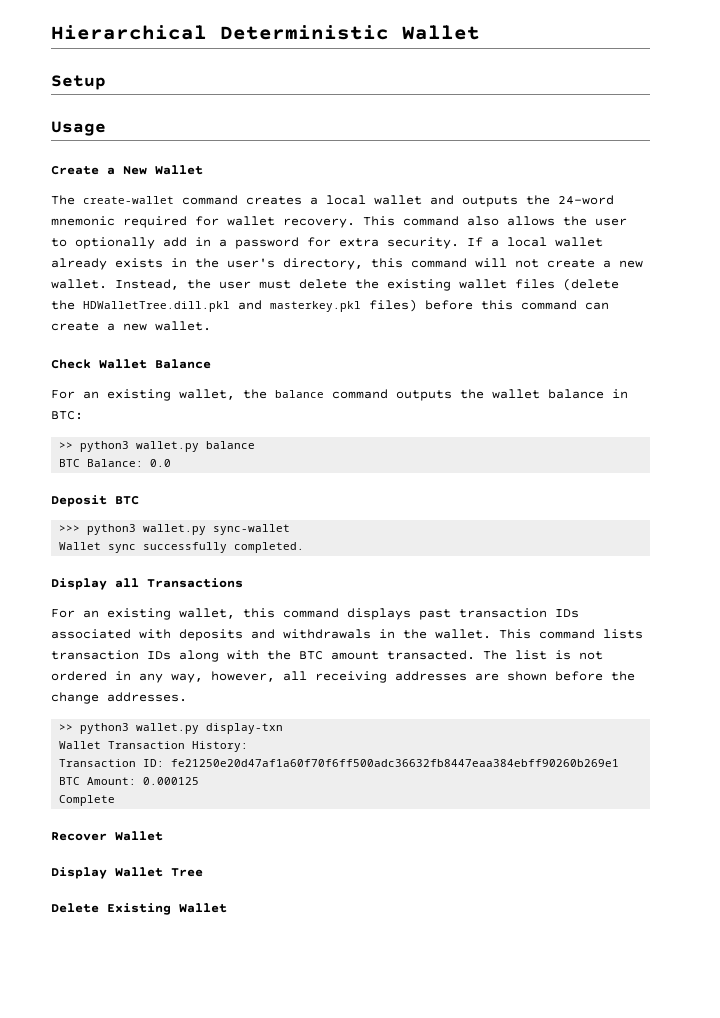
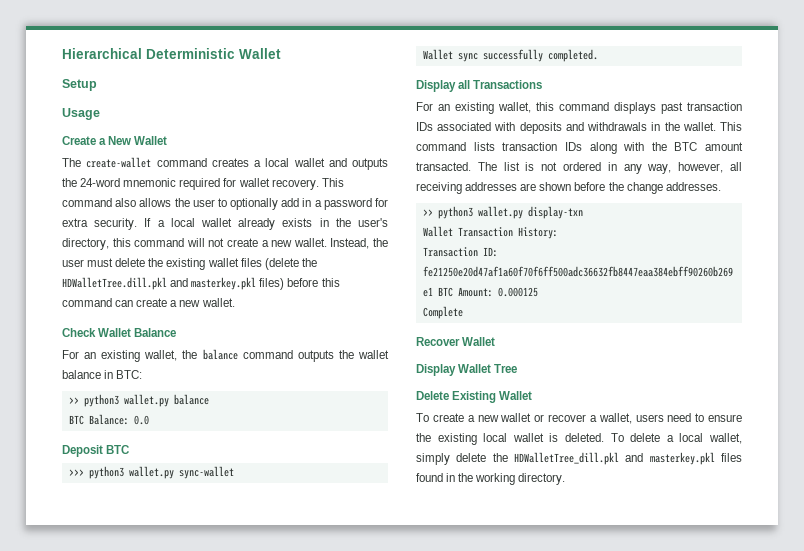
(227, 908) none -> [416,413,742,424] [416,433,742,445] [416,452,742,465] [416,473,566,485] // To create a new wallet or recover a wallet, users need to ensure the existing local wallet is deleted. To delete a local wallet, simply delete the HDWalletTree_dill.pkl and masterkey.pkl files found in the working directory.

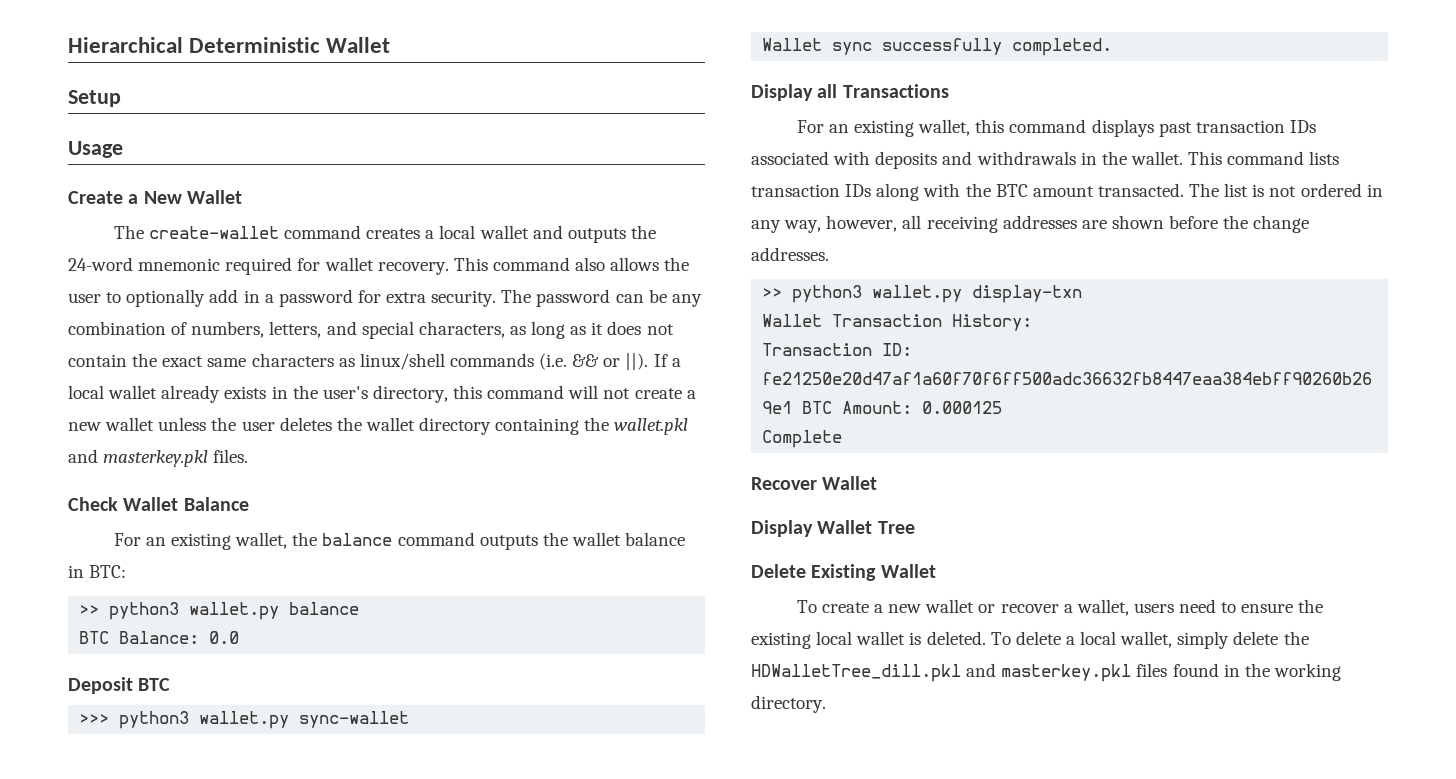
(138, 224) none -> [501,289,702,307] [68,321,674,339] [68,353,649,370] The password can be any combination of numbers, letters, and special characters, as long as it does not contain the exact same characters as linux/shell commands (i.e. && or ||).
[293,238,388,249] [62,258,317,270] [62,277,340,290] [62,298,235,307] wallet. Instead, the user must delete the existing wallet files (delete the HDWalletTree.dill.pkl and masterkey.pkl files) before this command can create a new wallet. -> [105,417,689,435] [68,449,249,467] wallet unless the user deletes the wallet directory containing the wallet.pkl and masterkey.pkl files.

